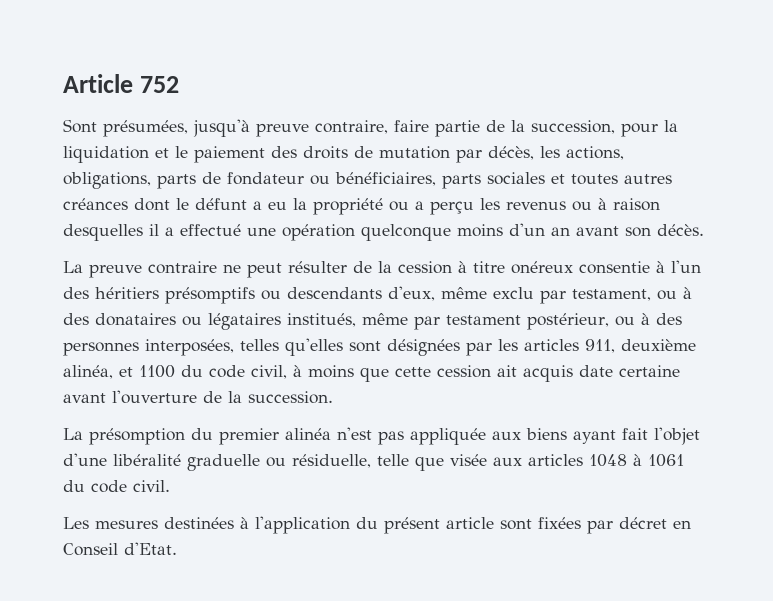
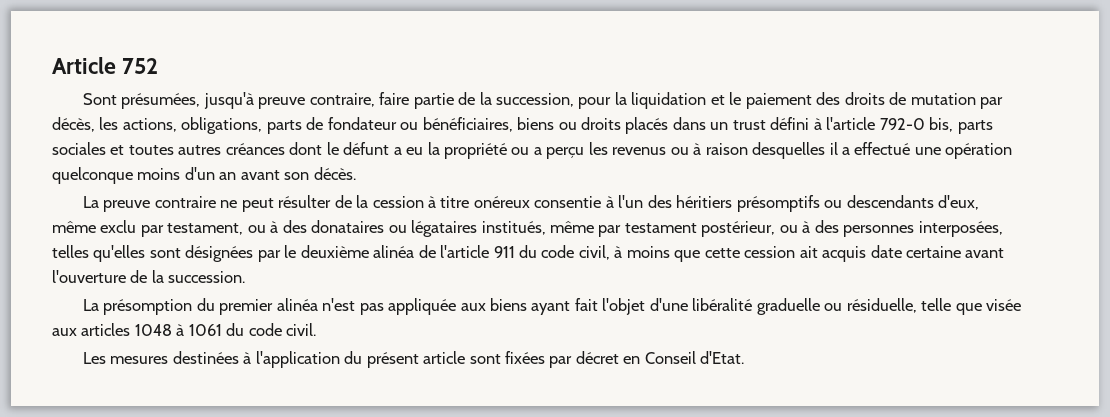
(436, 179) none -> [517,117,954,134] biens ou droits placés dans un trust défini à l'article 792-0 bis,
[498,339,696,353] [63,365,175,379] les articles 911, deuxième alinéa, et 1100 -> [284,245,515,258] le deuxième alinéa de l'article 911

